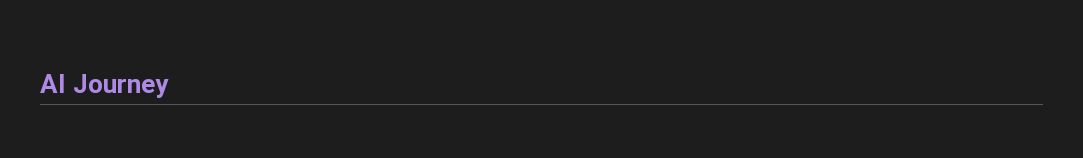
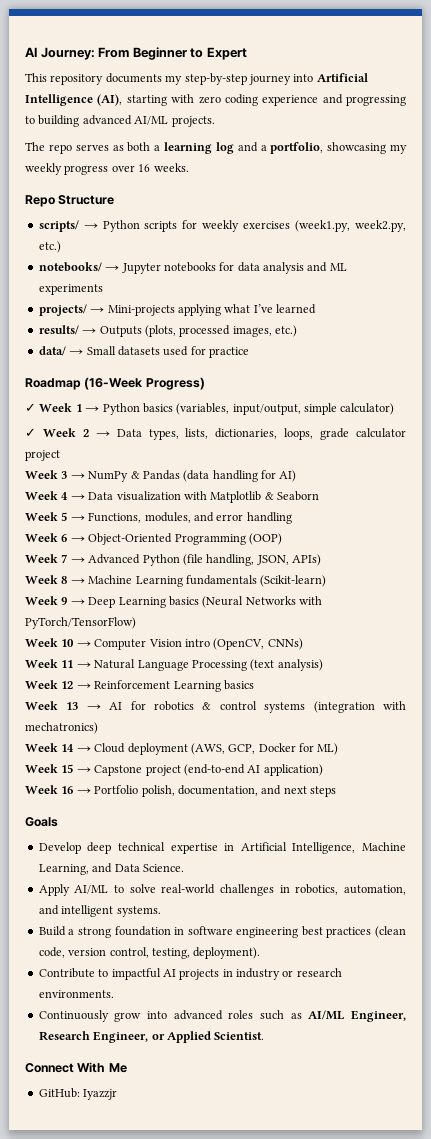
[40,74,170,98] AI Journey -> [25,47,247,60] [25,73,368,85] [25,94,406,106] [25,115,215,127] [25,142,407,154] [25,163,189,175] [25,195,115,207] [38,220,406,232] [38,241,61,253] [38,262,347,274] [38,284,103,295] [38,304,316,316] [38,325,297,337] [38,346,249,358] [25,377,205,390] [25,403,395,415] [25,428,406,440] [25,450,60,461] [25,470,297,482] [25,491,319,503] [25,512,292,524] [25,533,282,545] [25,554,321,566] [25,575,327,587] [25,596,322,608] [25,617,136,629] [25,638,303,650] [25,659,323,671] [25,680,254,692] [25,701,406,713] [25,722,98,734] [25,743,339,755] [25,764,323,776] [25,785,336,797] [25,817,58,827] [38,842,406,854] [38,863,184,875] [38,884,406,896] [38,905,161,917] [38,926,406,938] [38,947,261,959] [38,968,342,980] [38,990,114,998] [38,1010,406,1022] [38,1031,265,1043] [25,1062,127,1073] [38,1088,118,1100] AI Journey: From Beginner to Expert // This repository documents my step-by-step journey into Artificial Intelligence (AI), starting with zero coding experience and progressing to building advanced AI/ML projects. // The repo serves as both a learning log and a portfolio, showcasing my weekly progress over 16 weeks. // Repo Structure // scripts/ → Python scripts for weekly exercises (week1.py, week2.py, etc.) // notebooks/ → Jupyter notebooks for data analysis and ML experiments // projects/ → Mini-projects applying what I’ve learned // results/ → Outputs (plots, processed images, etc.) // data/ → Small datasets used for practice // Roadmap (16-Week Progress) // ✓ Week 1 → Python basics (variables, input/output, simple calculator) // ✓ Week 2 → Data types, lists, dictionaries, loops, grade calculator project // Week 3 → NumPy & Pandas (data handling for AI) // Week 4 → Data visualization with Matplotlib & Seaborn // Week 5 → Functions, modules, and error handling // Week 6 → Object-Oriented Programming (OOP) // Week 7 → Advanced Python (file handling, JSON, APIs) // Week 8 → Machine Learning fundamentals (Scikit-learn) // Week 9 → Deep Learning basics (Neural Networks with PyTorch/TensorFlow) // Week 10 → Computer Vision intro (OpenCV, CNNs) // Week 11 → Natural Language Processing (text analysis) // Week 12 → Reinforcement Learning basics // Week 13 → AI for robotics & control systems (integration with mechatronics) // Week 14 → Cloud deployment (AWS, GCP, Docker for ML) // Week 15 → Capstone project (end-to-end AI application) // Week 16 → Portfolio polish, documentation, and next steps // Goals // Develop deep technical expertise in Artificial Intelligence, Machine Learning, and Data Science. // Apply AI/ML to solve real-world challenges in robotics, automation, and intelligent systems. // Build a strong foundation in software engineering best practices (clean code, version control, testing, deployment). // Contribute to impactful AI projects in industry or research environments. // Continuously grow into advanced roles such as AI/ML Engineer, Research Engineer, or Applied Scientist. // Connect With Me // GitHub: Iyazzjr

